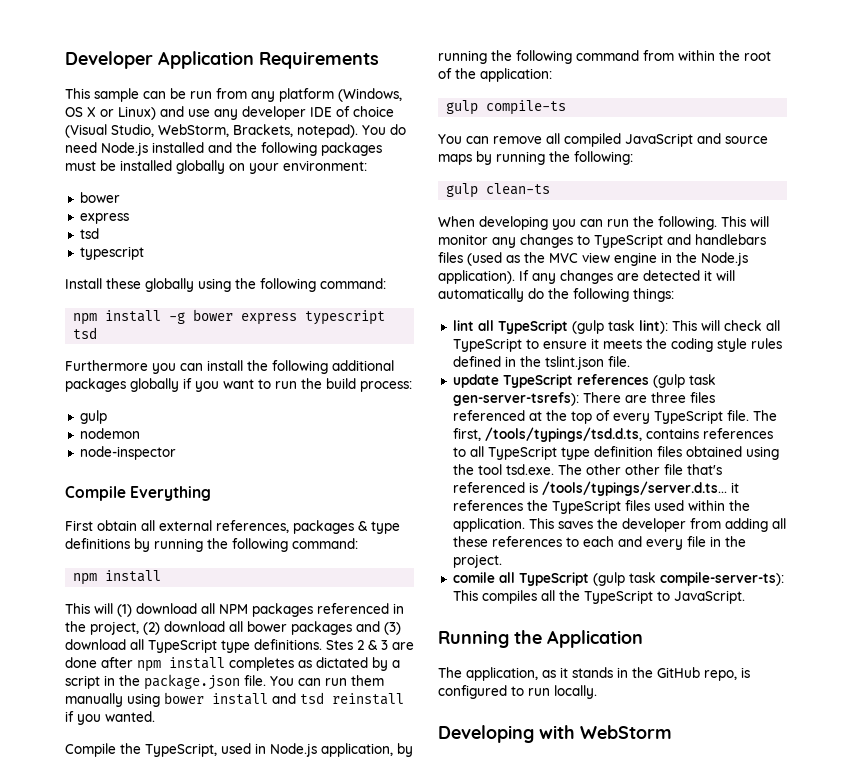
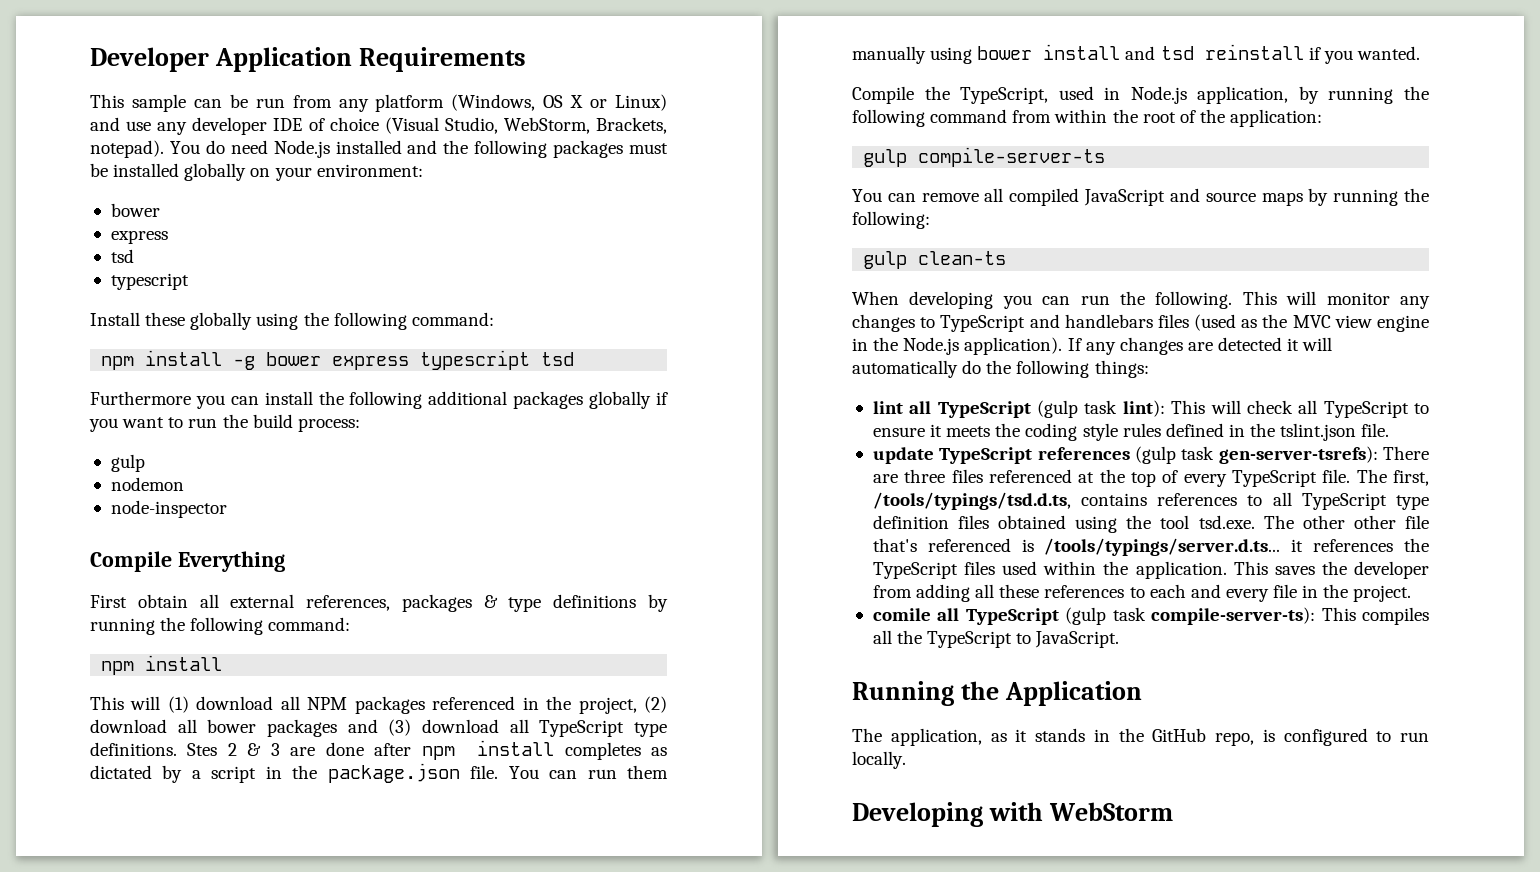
[486,100,567,115] compile-ts -> [918,147,1106,167] compile-server-ts

